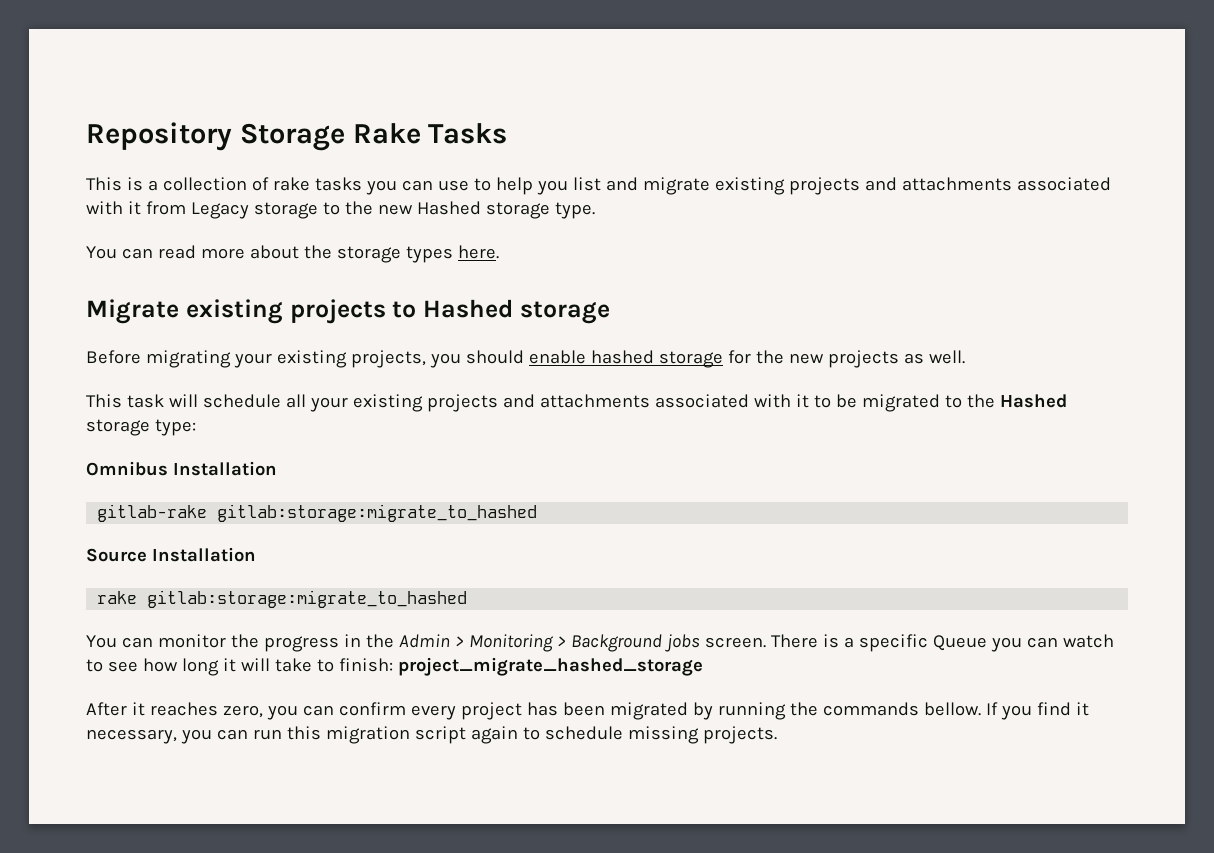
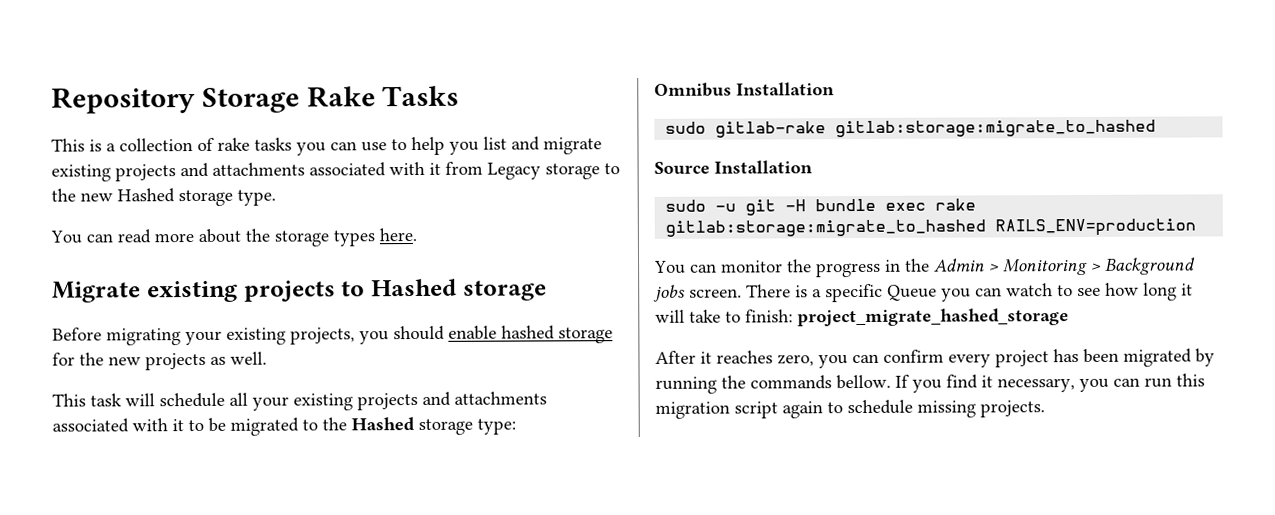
(277, 468) none -> [665,121,707,134] sudo
(256, 554) none -> [665,198,927,216] sudo -u git -H bundle exec
(468, 599) none -> [995,218,1197,237] RAILS_ENV=production

